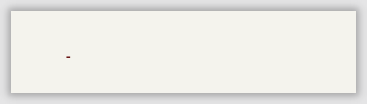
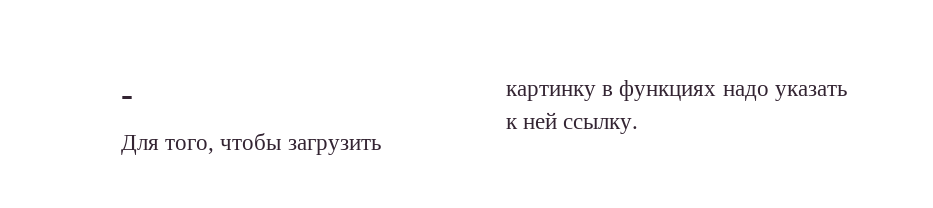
(71, 59) none -> [121,133,381,155] [506,80,847,101] [506,112,639,134] // Для того, чтобы загрузить картинку в функциях надо указать к ней ссылку.

